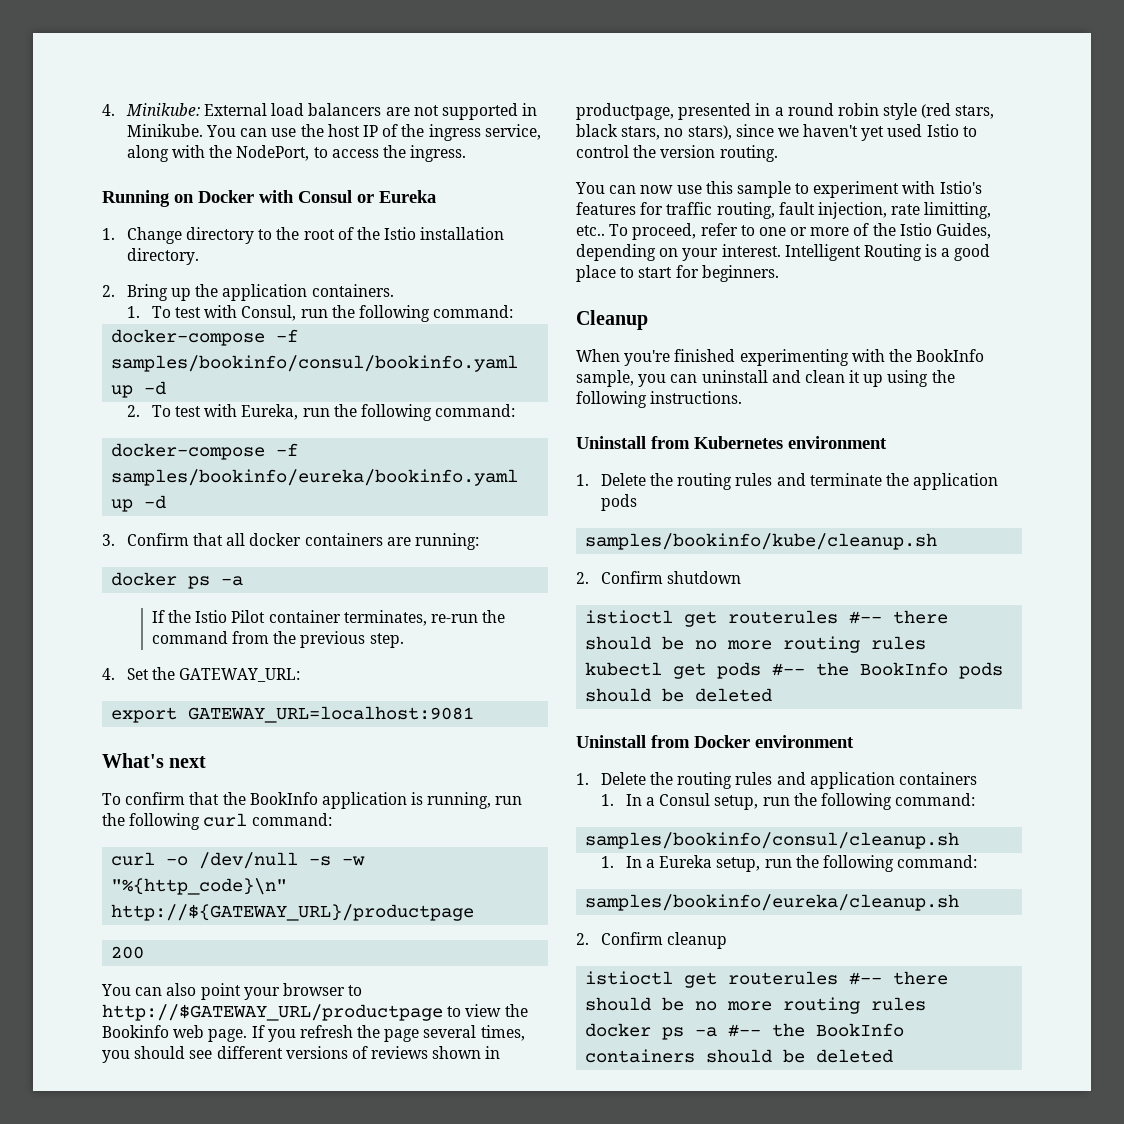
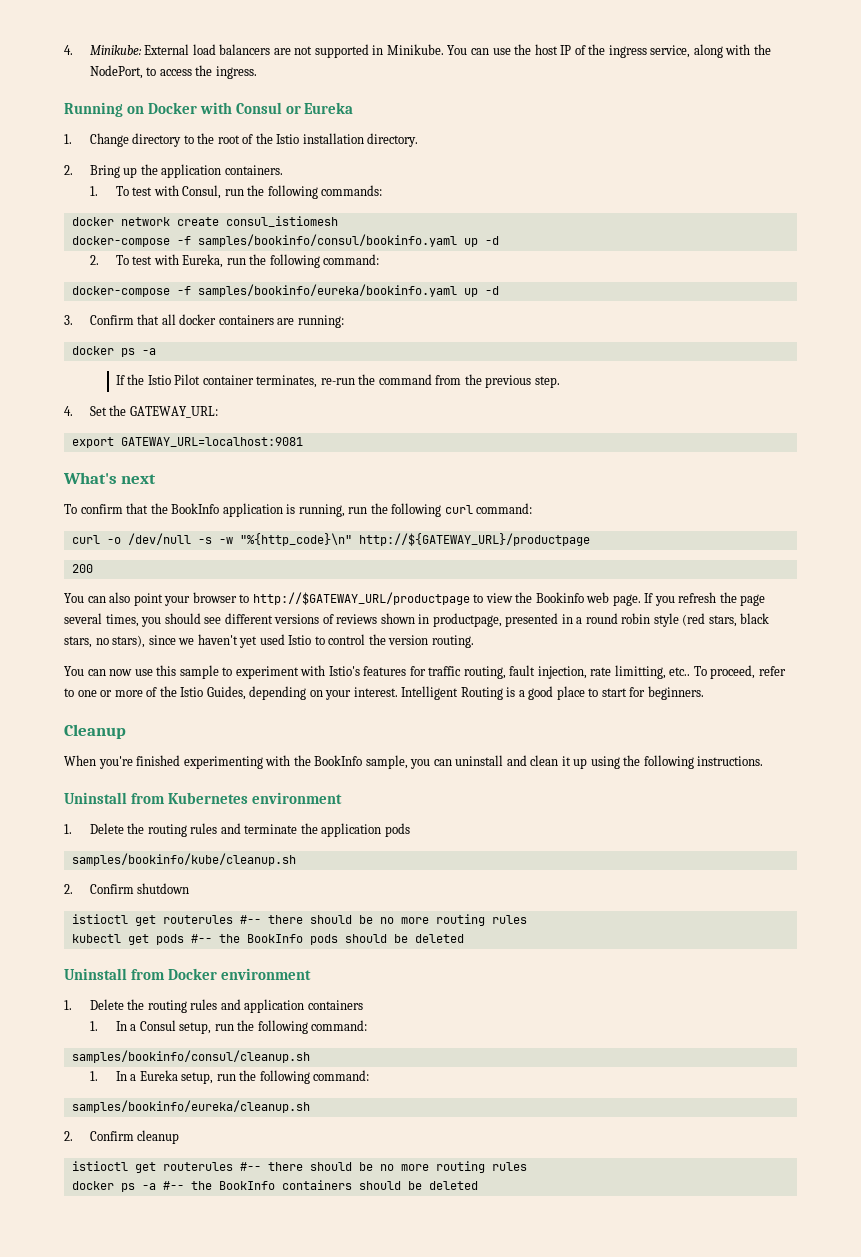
[433,305,514,318] command: -> [321,185,383,196] [71,216,338,227] commands: // docker network create consul_istiomesh

